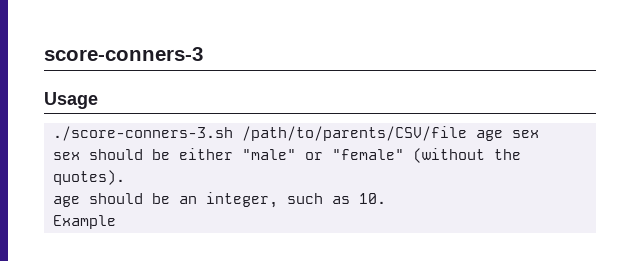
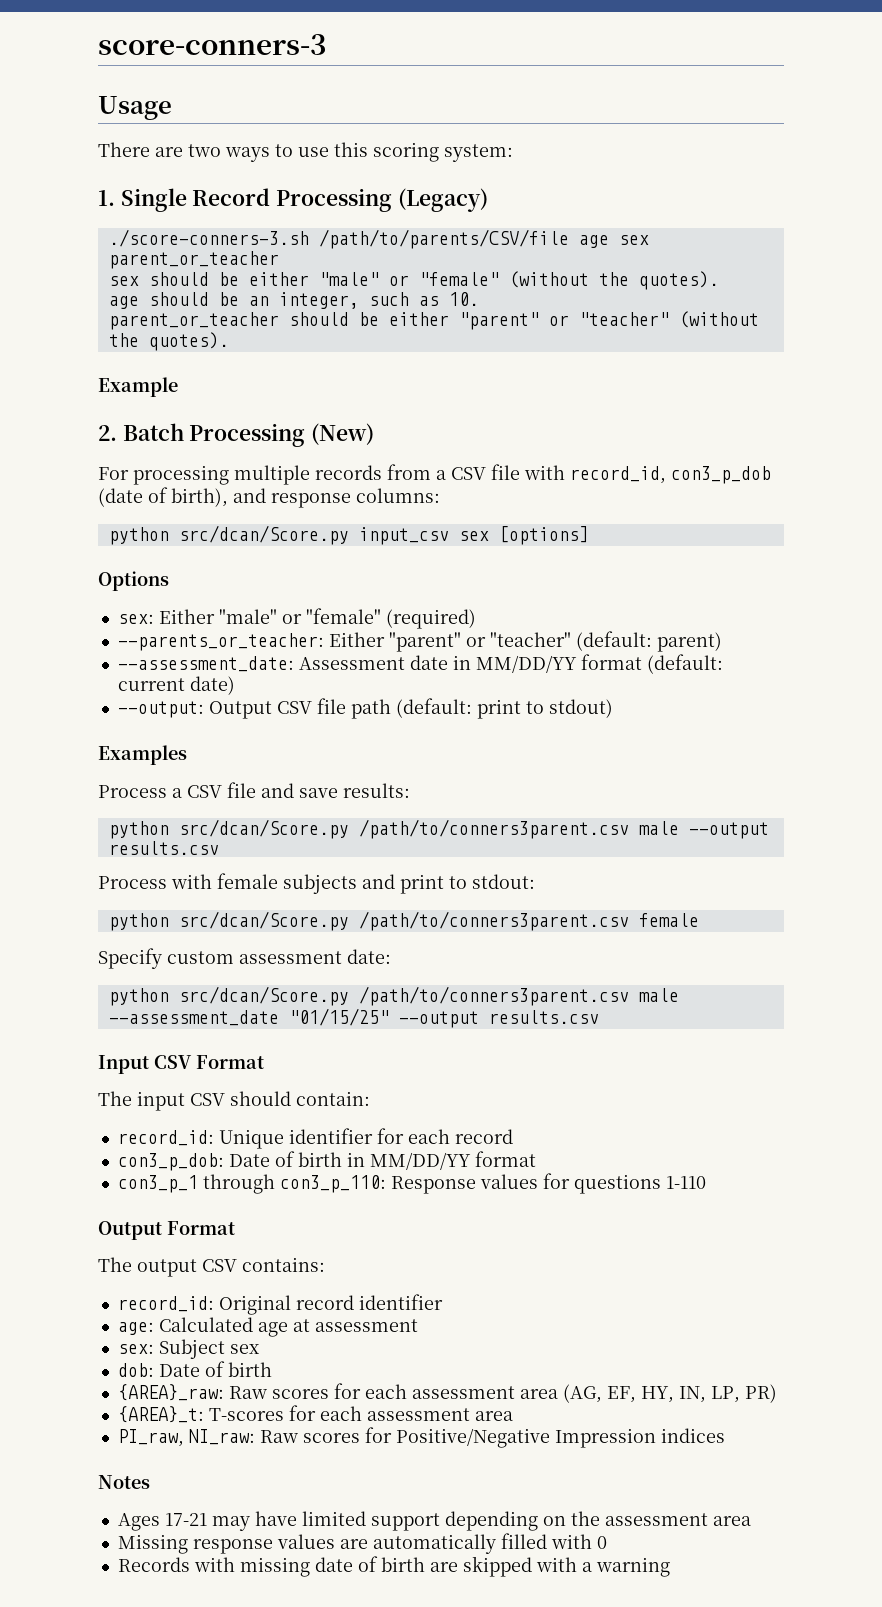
(98, 100) none -> [98,142,513,162] [98,188,488,212] // There are two ways to use this scoring system: // 1. Single Record Processing (Legacy)
(539, 134) none -> [108,251,279,269] parent_or_teacher
[52,215,116,229] Example -> [108,311,759,330] [108,332,229,351] [98,377,178,397] [98,423,375,447] [98,464,771,485] [98,487,440,508] [108,525,589,545] [98,571,169,591] [117,608,476,629] [117,631,722,652] [117,654,723,674] [117,676,235,695] [117,698,613,719] [98,745,187,765] [98,782,410,798] [108,819,769,839] [108,841,219,855] [98,873,535,894] [108,911,699,931] [98,948,391,969] [108,986,679,1006] [108,1008,599,1028] [98,1055,264,1074] [98,1091,370,1111] [117,1128,513,1149] [117,1151,536,1171] [117,1173,706,1194] [98,1221,235,1240] [98,1257,325,1277] [117,1294,443,1315] [117,1317,418,1337] [117,1339,259,1359] [117,1361,272,1377] [117,1383,777,1403] [117,1405,513,1423] [117,1427,725,1448] [98,1475,150,1489] [117,1511,751,1531] [117,1533,607,1554] [117,1556,670,1577] parent_or_teacher should be either "parent" or "teacher" (without the quotes). // Example // 2. Batch Processing (New) // For processing multiple records from a CSV file with record_id, con3_p_dob (date of birth), and response columns: // python src/dcan/Score.py input_csv sex [options] // Options // sex: Either "male" or "female" (required) // --parents_or_teacher: Either "parent" or "teacher" (default: parent) // --assessment_date: Assessment date in MM/DD/YY format (default: current date) // --output: Output CSV file path (default: print to stdout) // Examples // Process a CSV file and save results: // python src/dcan/Score.py /path/to/conners3parent.csv male --output results.csv // Process with female subjects and print to stdout: // python src/dcan/Score.py /path/to/conners3parent.csv female // Specify custom assessment date: // python src/dcan/Score.py /path/to/conners3parent.csv male --assessment_date "01/15/25" --output results.csv // Input CSV Format // The input CSV should contain: // record_id: Unique identifier for each record // con3_p_dob: Date of birth in MM/DD/YY format // con3_p_1 through con3_p_110: Response values for questions 1-110 // Output Format // The output CSV contains: // record_id: Original record identifier // age: Calculated age at assessment // sex: Subject sex // dob: Date of birth // {AREA}_raw: Raw scores for each assessment area (AG, EF, HY, IN, LP, PR) // {AREA}_t: T-scores for each assessment area // PI_raw, NI_raw: Raw scores for Positive/Negative Impression indices // Notes // Ages 17-21 may have limited support depending on the assessment area // Missing response values are automatically filled with 0 // Records with missing date of birth are skipped with a warning

